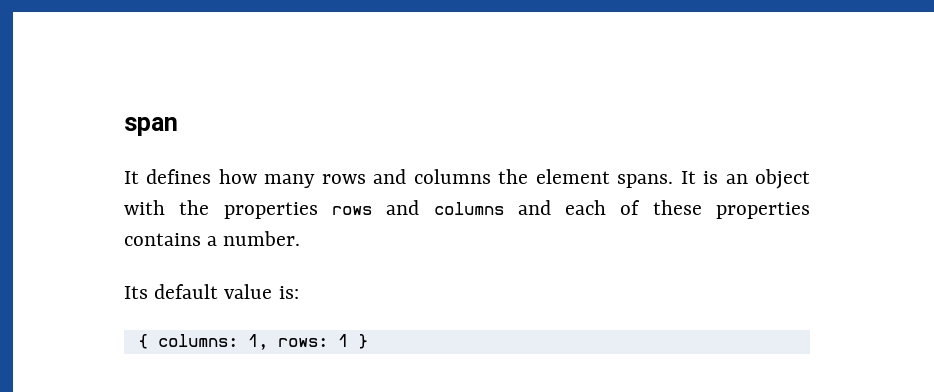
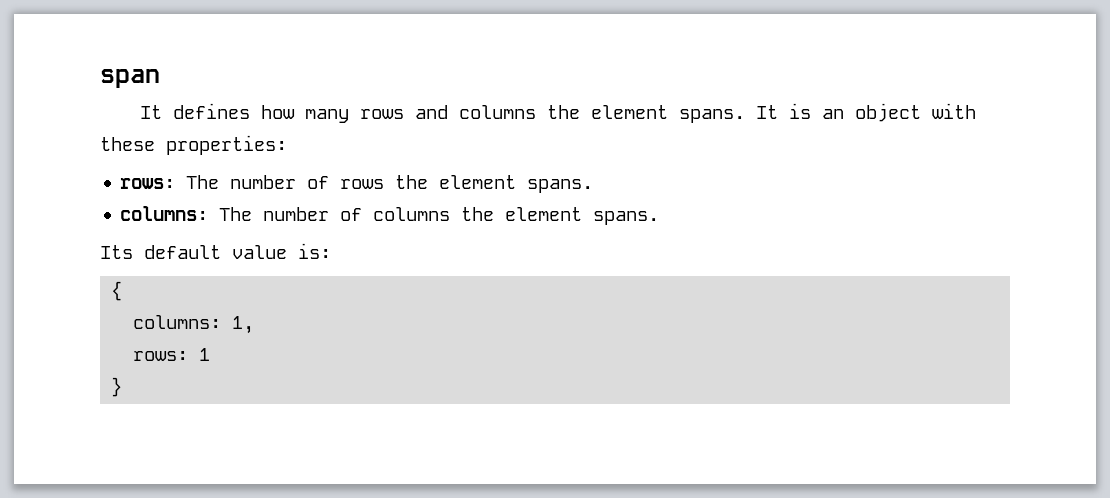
[179,200,810,219] [124,231,301,246] the properties rows and columns and each of these properties contains a number. -> [100,135,287,155] [120,175,594,193] [120,206,660,225] these properties: // rows: The number of rows the element spans. // columns: The number of columns the element spans.
(148, 341) none -> (123, 291) //
(268, 342) none -> (255, 325) //
(348, 340) none -> (211, 354) //

